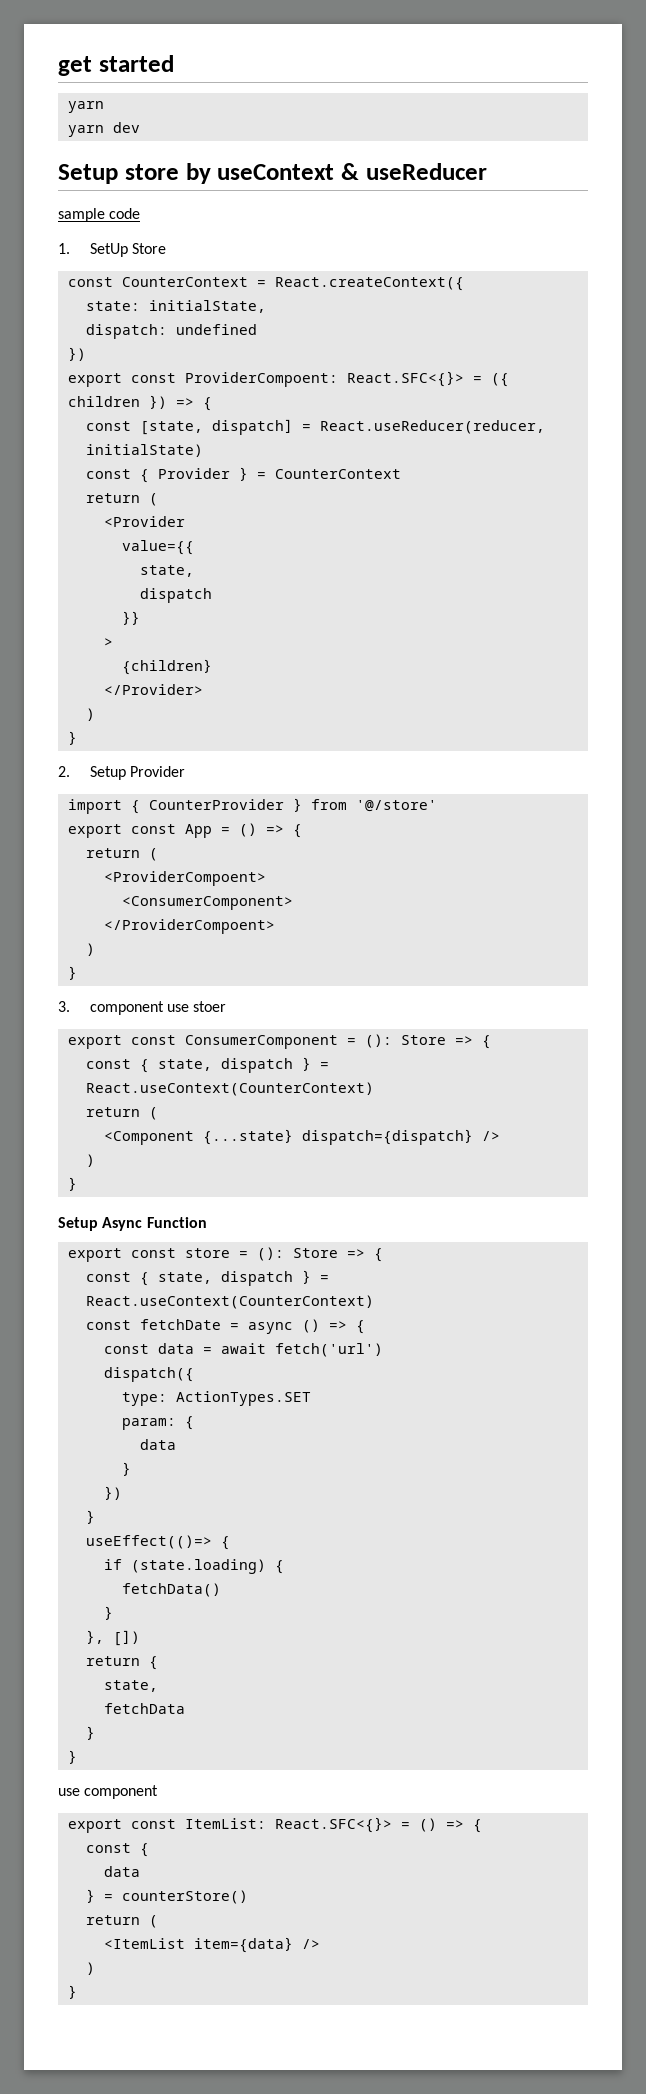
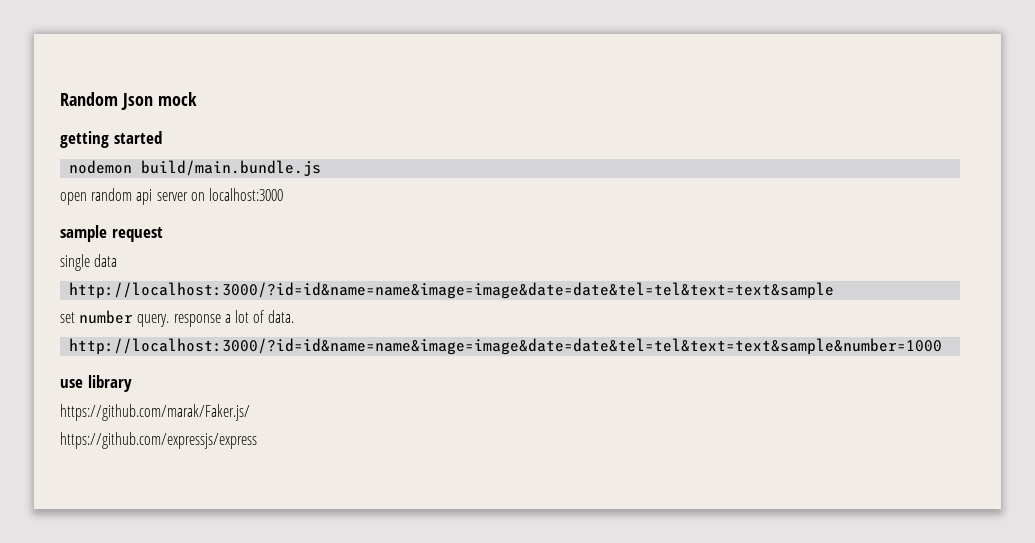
[58,55,174,76] [67,101,104,113] [67,122,140,137] [58,163,487,184] [58,208,141,222] [58,243,166,257] [67,277,464,291] [85,300,266,313] [85,324,257,339] [67,347,86,361] [67,371,509,387] [67,395,212,411] [85,419,545,435] [85,444,203,457] [85,467,401,483] [85,493,158,506] [103,516,185,527] [121,540,194,555] [139,565,194,577] [139,588,212,603] [121,611,140,625] [103,638,113,647] [121,659,212,675] [103,684,203,695] [85,708,95,721] [67,731,77,745] [58,766,185,780] [67,798,437,814] [67,823,302,838] [85,848,158,861] [103,871,266,886] [121,896,293,910] [103,919,275,934] [85,943,95,956] [67,966,77,980] [58,1001,227,1015] [67,1034,491,1049] [85,1057,329,1073] [85,1082,374,1096] [85,1107,158,1120] [103,1129,500,1145] [85,1154,95,1167] [67,1177,77,1191] [58,1217,207,1231] [67,1247,383,1262] [85,1270,329,1286] [85,1295,374,1309] [85,1319,365,1334] [103,1343,383,1357] [103,1367,194,1382] [121,1391,311,1406] [121,1416,194,1430] [139,1439,176,1450] [121,1462,131,1476] [103,1486,122,1500] [85,1510,95,1524] [85,1535,230,1550] [103,1559,284,1574] [121,1583,221,1597] [103,1606,113,1620] [85,1630,140,1646] [85,1656,158,1670] [103,1680,158,1692] [103,1703,185,1714] [85,1726,95,1740] [67,1750,77,1764] [58,1785,159,1799] [67,1817,482,1833] [85,1843,149,1857] [103,1866,140,1877] [85,1889,248,1904] [85,1915,158,1928] [103,1937,320,1953] [85,1962,95,1975] [67,1985,77,1999] get started // yarn // yarn dev // Setup store by useContext & useReducer // sample code // 1. SetUp Store // const CounterContext = React.createContext({ // state: initialState, // dispatch: undefined // }) // export const ProviderCompoent: React.SFC<{}> = ({ children }) => { // const [state, dispatch] = React.useReducer(reducer, initialState) // const { Provider } = CounterContext // return ( // <Provider // value={{ // state, // dispatch // }} // > // {children} // </Provider> // ) // } // 2. Setup Provider // import { CounterProvider } from '@/store' // export const App = () => { // return ( // <ProviderCompoent> // <ConsumerComponent> // </ProviderCompoent> // ) // } // 3. component use stoer // export const ConsumerComponent = (): Store => { // const { state, dispatch } = React.useContext(CounterContext) // return ( // <Component {...state} dispatch={dispatch} /> // ) // } // Setup Async Function // export const store = (): Store => { // const { state, dispatch } = React.useContext(CounterContext) // const fetchDate = async () => { // const data = await fetch('url') // dispatch({ // type: ActionTypes.SET // param: { // data // } // }) // } // useEffect(()=> { // if (state.loading) { // fetchData() // } // }, []) // return { // state, // fetchData // } // } // use component // export const ItemList: React.SFC<{}> = () => { // const { // data // } = counterStore() // return ( // <ItemList item={data} /> // ) // } -> [60,92,197,110] [60,131,162,148] [69,160,322,176] [60,188,283,205] [60,225,163,242] [60,254,118,271] [69,282,835,299] [60,310,295,327] [69,338,943,355] [60,375,132,392] [60,404,250,421] [60,432,257,449] Random Json mock // getting started // nodemon build/main.bundle.js // open random api server on localhost:3000 // sample request // single data // http://localhost:3000/?id=id&name=name&image=image&date=date&tel=tel&text=text&sample // set number query. response a lot of data. // http://localhost:3000/?id=id&name=name&image=image&date=date&tel=tel&text=text&sample&number=1000 // use library // https://github.com/marak/Faker.js/ // https://github.com/expressjs/express

